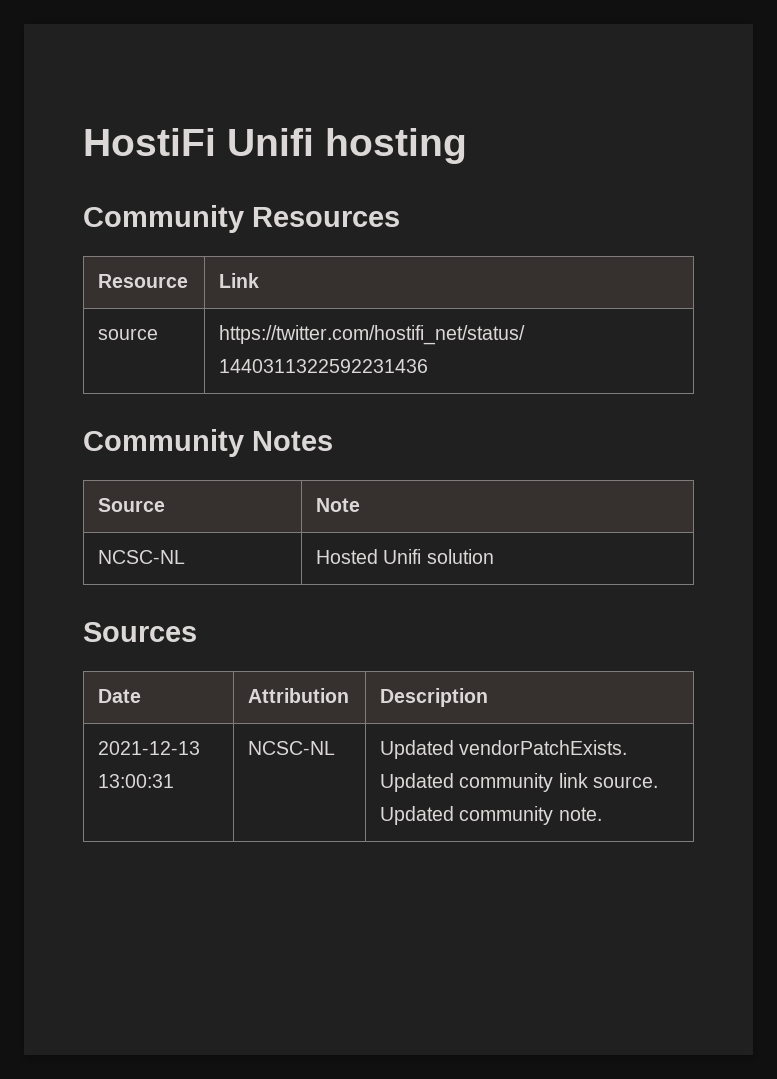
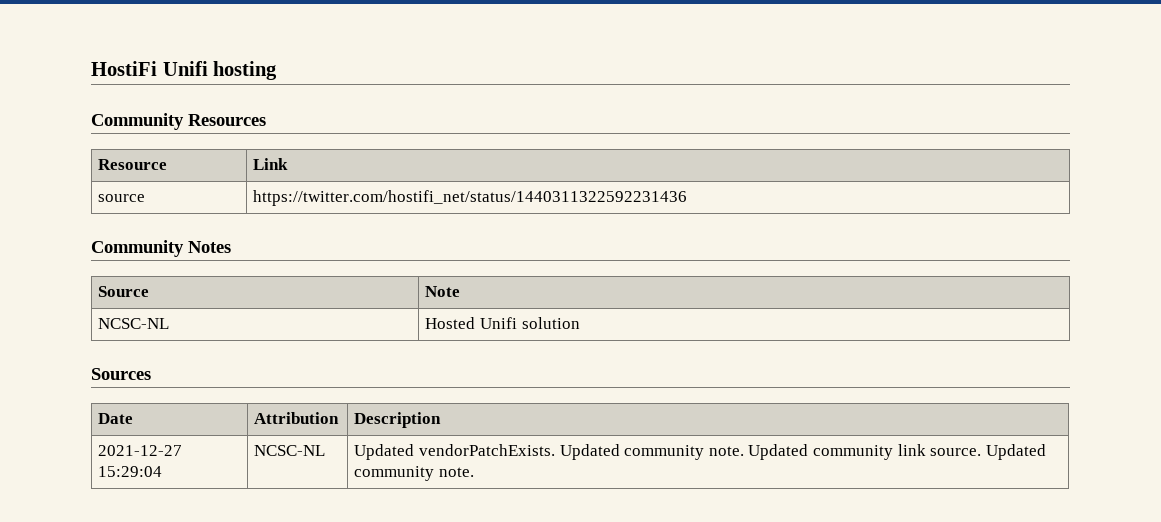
[98,741,201,755] [98,774,175,788] 2021-12-13 13:00:31 -> [98,445,183,456] [98,466,163,477] 2021-12-27 15:29:04
(554, 782) none -> [708,444,893,460] note. Updated community

